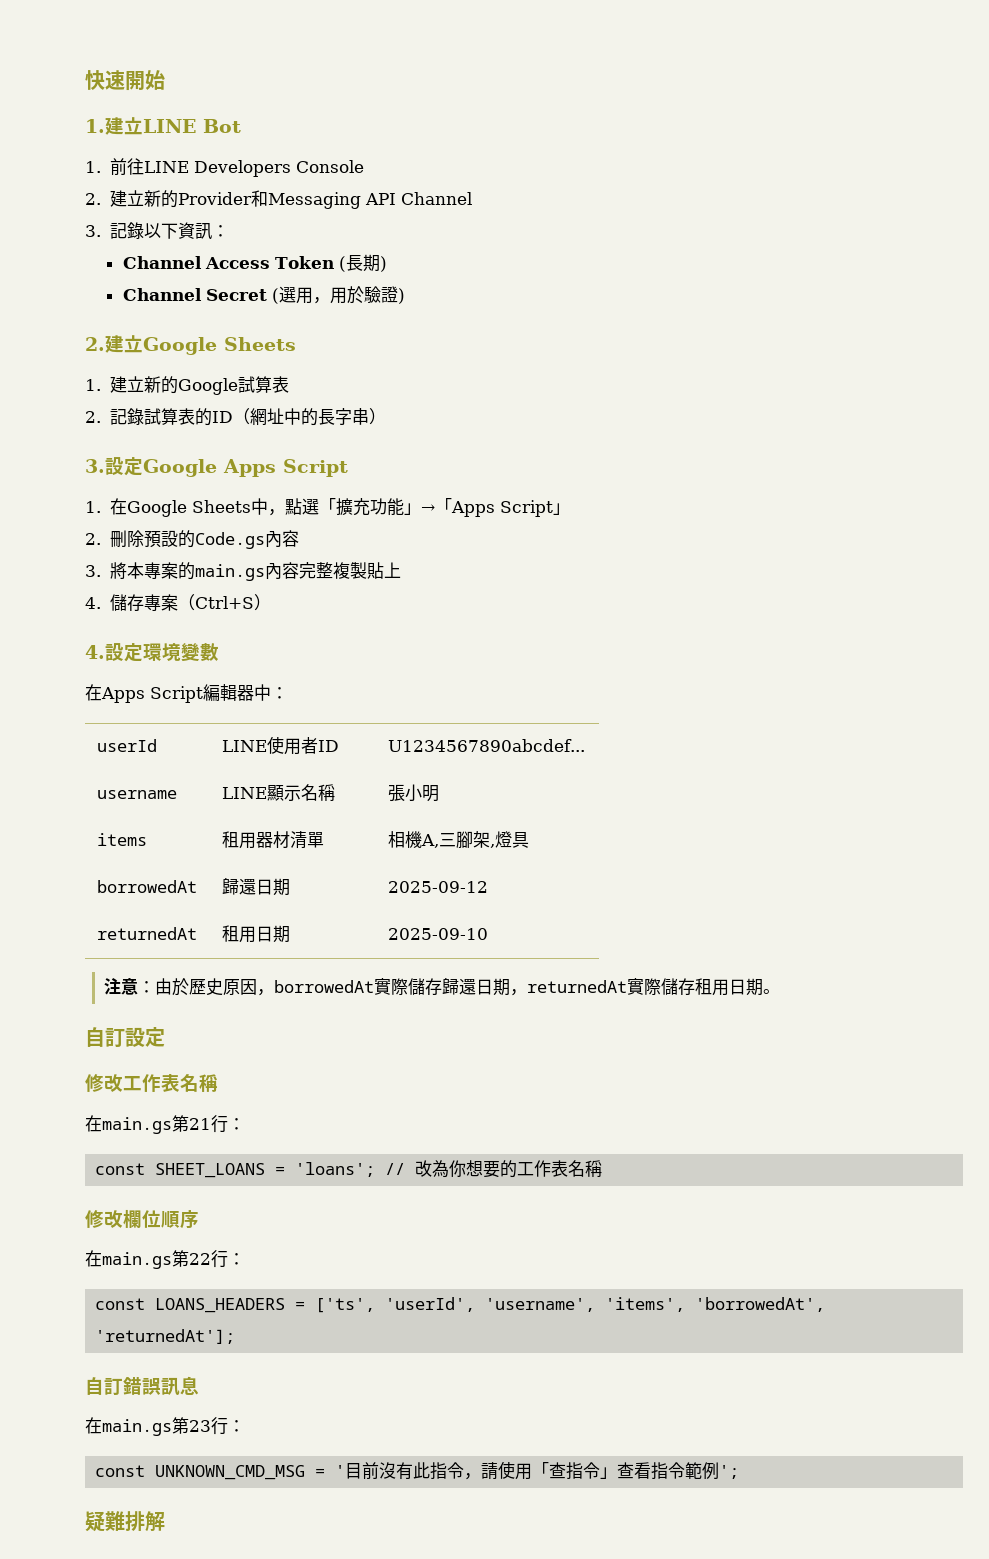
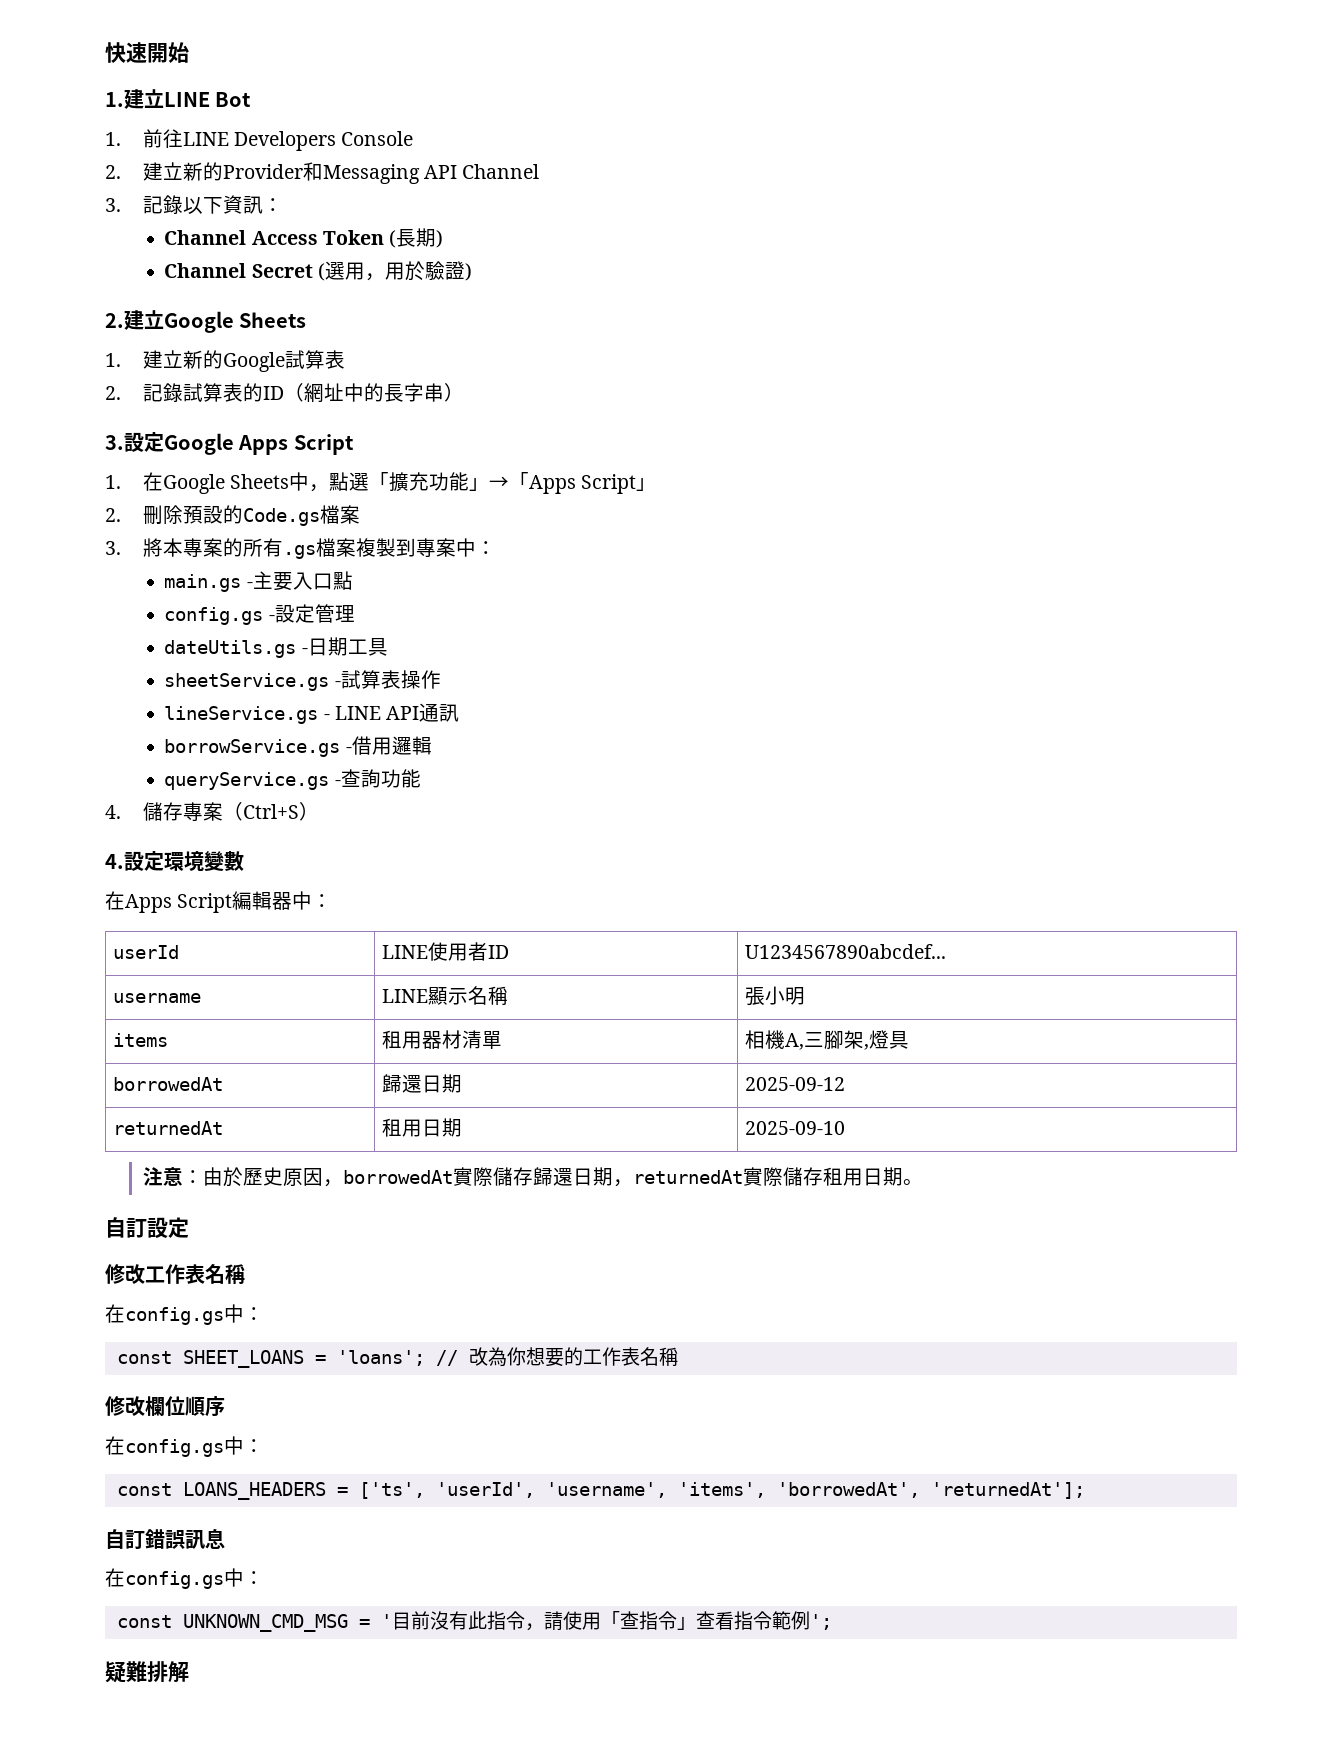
[264,530,299,548] 內容 -> [319,505,360,524] 檔案
[194,562,401,581] main.gs內容完整複製貼上 -> [242,538,496,559] [164,571,353,592] [164,604,355,625] [164,637,388,658] [164,670,441,691] [164,703,460,724] [164,736,432,757] [164,769,421,790] 所有.gs檔案複製到專案中： // main.gs -主要入口點 // config.gs -設定管理 // dateUtils.gs -日期工具 // sheetService.gs -試算表操作 // lineService.gs - LINE API通訊 // borrowService.gs -借用邏輯 // queryService.gs -查詢功能
[102,1115,228,1134] main.gs第21行 -> [125,1304,244,1325] config.gs中
[102,1250,228,1269] main.gs第22行 -> [125,1436,244,1457] config.gs中
[102,1417,228,1436] main.gs第23行 -> [125,1568,244,1589] config.gs中

